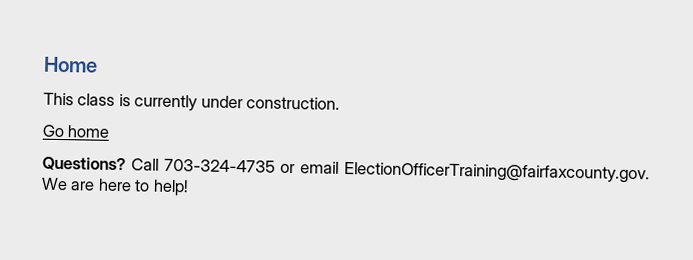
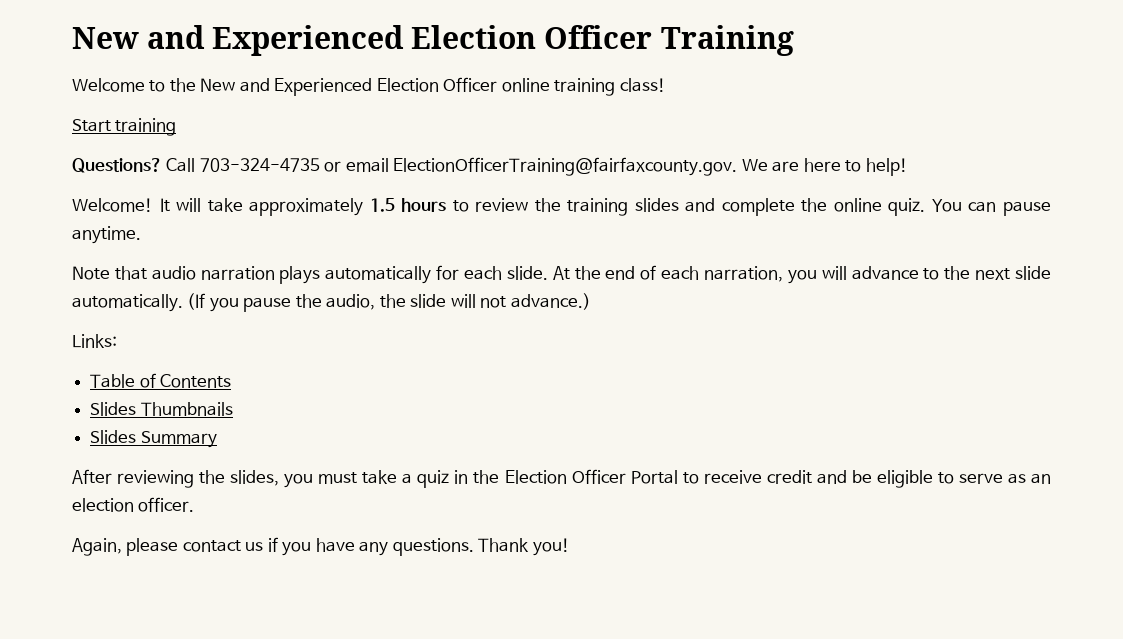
[43,56,98,73] [43,92,341,112] [42,124,111,138] Home // This class is currently under construction. // Go home -> [72,25,794,56] [72,77,666,96] [72,118,177,136] New and Experienced Election Officer Training // Welcome to the New and Experienced Election Officer online training class! // Start training
(189, 188) none -> [72,198,1052,216] [72,226,141,244] [72,265,1052,284] [72,293,591,312] [72,334,117,348] [90,373,232,388] [90,402,233,416] [90,430,217,448] [72,469,1052,488] [72,497,195,512] [72,537,570,556] // Welcome! It will take approximately 1.5 hours to review the training slides and complete the online quiz. You can pause anytime. // Note that audio narration plays automatically for each slide. At the end of each narration, you will advance to the next slide automatically. (If you pause the audio, the slide will not advance.) // Links: // Table of Contents // Slides Thumbnails // Slides Summary // After reviewing the slides, you must take a quiz in the Election Officer Portal to receive credit and be eligible to serve as an election officer. // Again, please contact us if you have any questions. Thank you!

